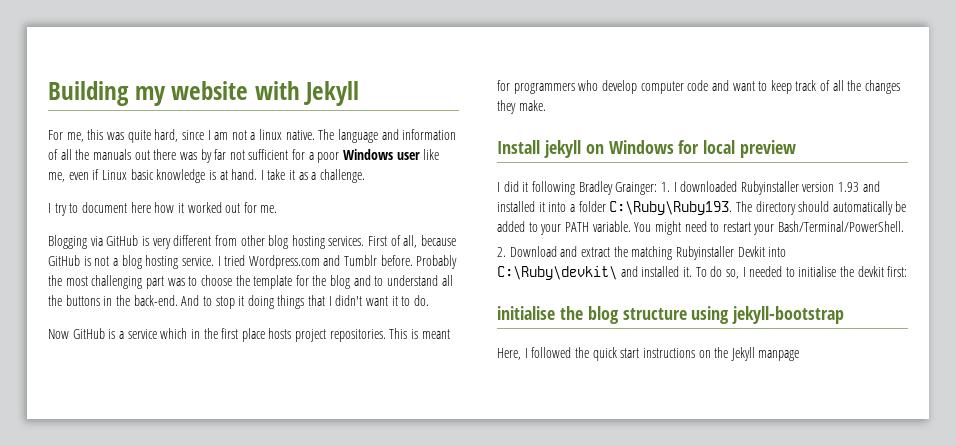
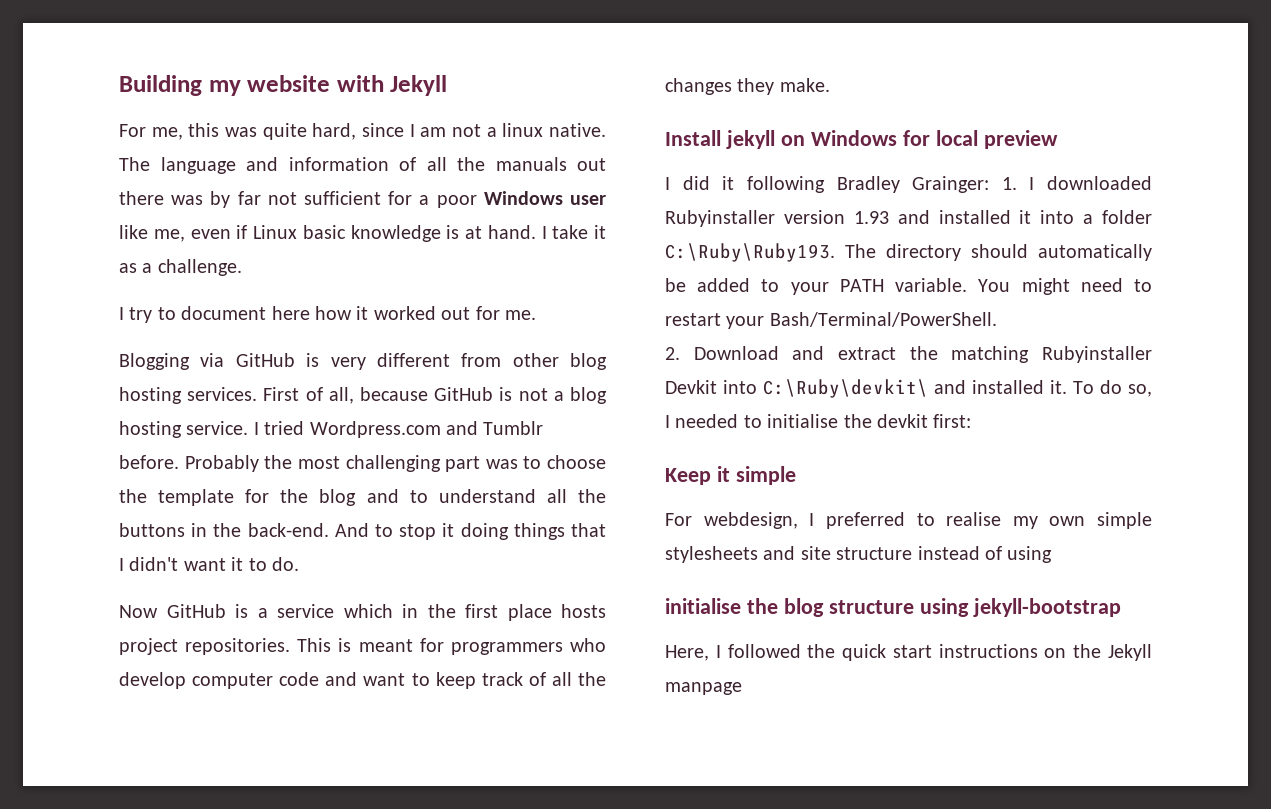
(908, 271) none -> [665,466,796,485] [665,512,1152,529] [665,546,1053,563] // Keep it simple // For webdesign, I preferred to realise my own simple stylesheets and site structure instead of using

